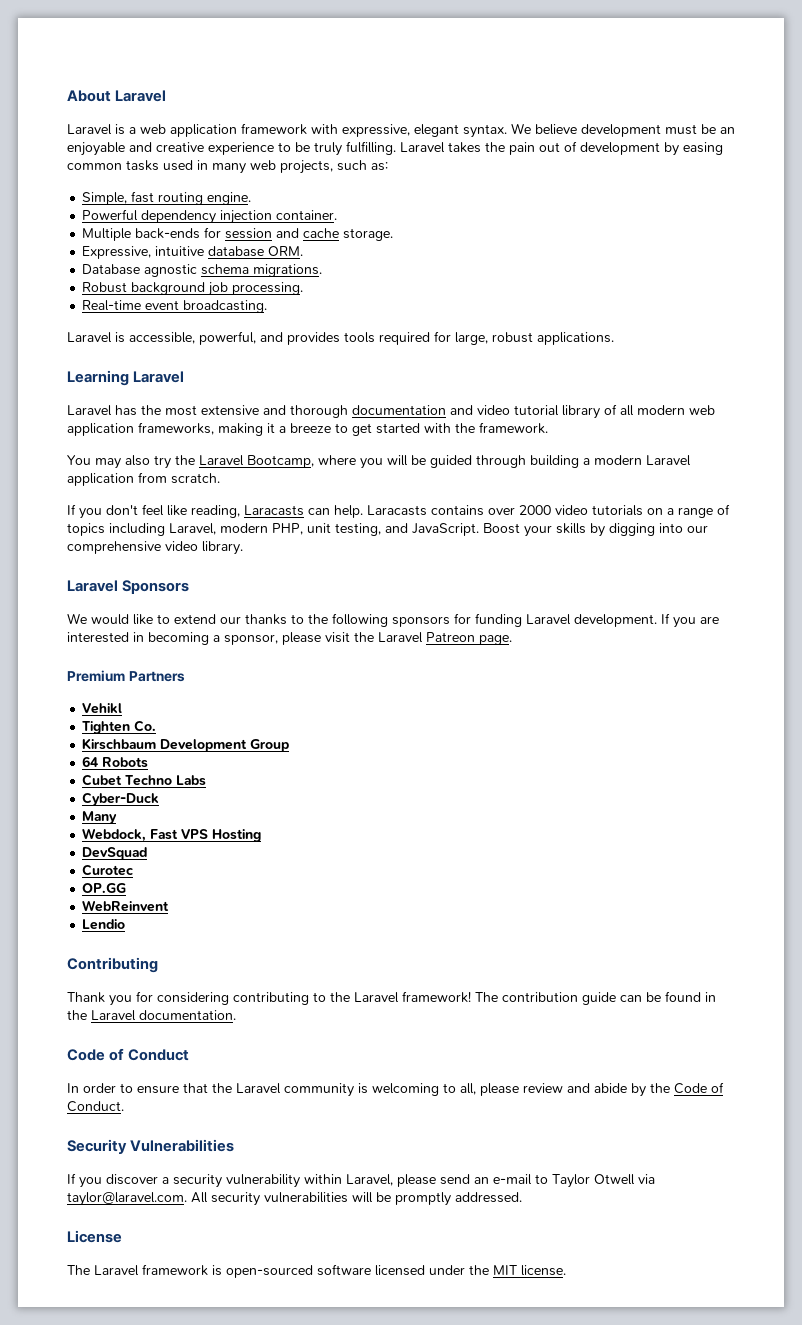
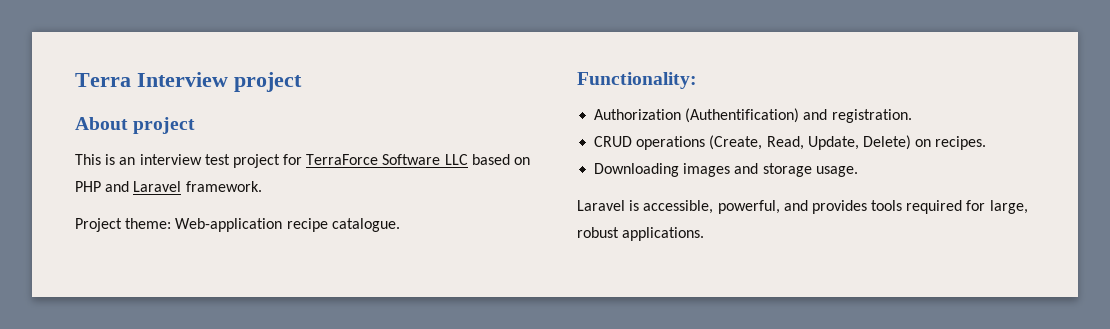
[67,90,167,102] [67,123,735,138] [67,141,723,156] [67,160,388,174] [82,191,252,205] [82,209,338,224] [82,227,394,241] [82,246,304,259] [82,264,323,277] [82,282,304,296] [82,300,268,313] About Laravel // Laravel is a web application framework with expressive, elegant syntax. We believe development must be an enjoyable and creative experience to be truly fulfilling. Laravel takes the pain out of development by easing common tasks used in many web projects, such as: // Simple, fast routing engine. // Powerful dependency injection container. // Multiple back-ends for session and cache storage. // Expressive, intuitive database ORM. // Database agnostic schema migrations. // Robust background job processing. // Real-time event broadcasting. -> [75,72,302,92] [75,117,196,134] [75,154,531,168] [75,181,262,192] [75,218,400,232] [577,72,697,89] [594,108,912,123] [594,135,987,150] [594,163,858,177] Terra Interview project // About project // This is an interview test project for TerraForce Software LLC based on PHP and Laravel framework. // Project theme: Web-application recipe catalogue. // Functionality: // Authorization (Authentification) and registration. // CRUD operations (Create, Read, Update, Delete) on recipes. // Downloading images and storage usage.
[67,370,185,386] [67,404,715,419] [67,422,548,436] [67,455,691,469] [67,472,220,486] [67,504,730,519] [67,523,708,537] [67,541,243,555] [67,580,190,594] [67,613,719,628] [67,632,512,645] [67,670,185,682] [82,703,123,714] [82,720,157,734] [82,738,290,752] [82,756,149,768] [82,774,207,786] [82,792,160,806] [82,811,118,824] [82,828,262,842] [82,847,148,860] [82,864,135,876] [82,883,127,893] [82,900,170,912] [82,919,126,930] [67,957,158,973] [67,991,716,1006] [67,1010,236,1021] [67,1048,190,1061] [67,1082,724,1097] [67,1101,124,1112] [67,1139,235,1154] [67,1173,655,1188] [67,1192,522,1206] [67,1230,122,1243] [67,1264,566,1278] // Learning Laravel // Laravel has the most extensive and thorough documentation and video tutorial library of all modern web application frameworks, making it a breeze to get started with the framework. // You may also try the Laravel Bootcamp, where you will be guided through building a modern Laravel application from scratch. // If you don't feel like reading, Laracasts can help. Laracasts contains over 2000 video tutorials on a range of topics including Laravel, modern PHP, unit testing, and JavaScript. Boost your skills by digging into our comprehensive video library. // Laravel Sponsors // We would like to extend our thanks to the following sponsors for funding Laravel development. If you are interested in becoming a sponsor, please visit the Laravel Patreon page. // Premium Partners // Vehikl // Tighten Co. // Kirschbaum Development Group // 64 Robots // Cubet Techno Labs // Cyber-Duck // Many // Webdock, Fast VPS Hosting // DevSquad // Curotec // OP.GG // WebReinvent // Lendio // Contributing // Thank you for considering contributing to the Laravel framework! The contribution guide can be found in the Laravel documentation. // Code of Conduct // In order to ensure that the Laravel community is welcoming to all, please review and abide by the Code of Conduct. // Security Vulnerabilities // If you discover a security vulnerability within Laravel, please send an e-mail to Taylor Otwell via taylor@laravel.com. All security vulnerabilities will be promptly addressed. // License // The Laravel framework is open-sourced software licensed under the MIT license. -> (705, 234) none

